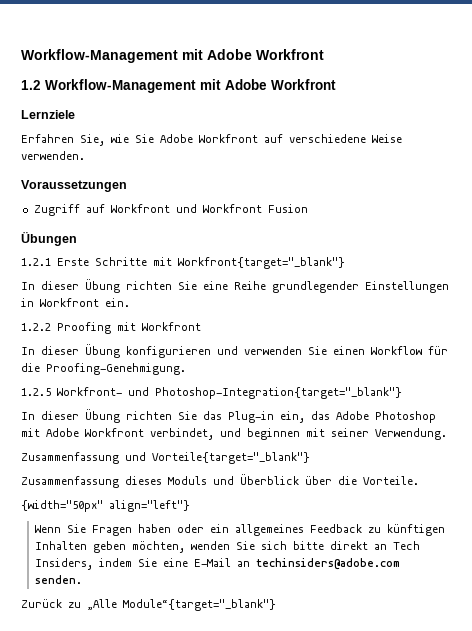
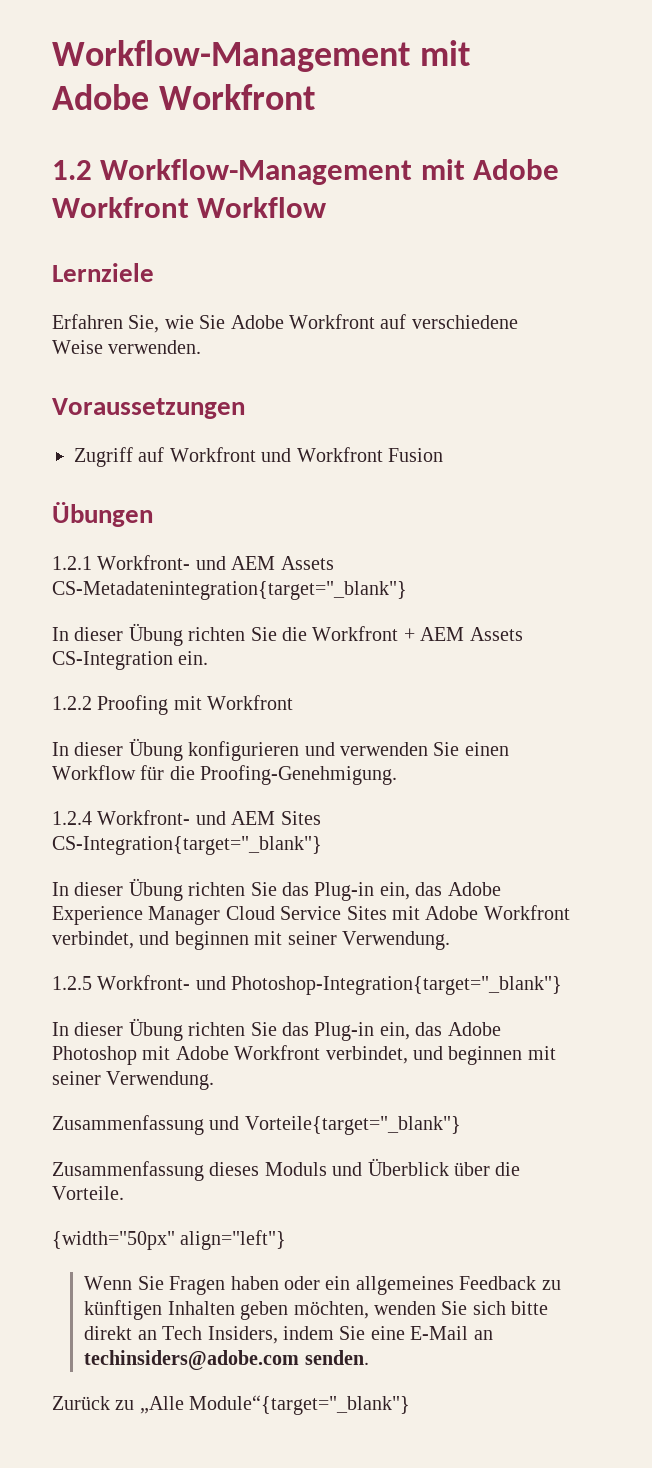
(336, 84) none -> [197,197,327,218] Workflow
[57,257,345,269] [21,279,449,293] [21,298,99,307] Erste Schritte mit Workfront{target="_blank"} // In dieser Übung richten Sie eine Reihe grundlegender Einstellungen in Workfront -> [97,555,334,570] [52,581,407,600] [52,623,523,646] [52,651,173,670] Workfront- und AEM Assets CS-Metadatenintegration{target="_blank"} // In dieser Übung richten Sie die Workfront + AEM Assets CS-Integration
(186, 369) none -> [52,810,321,825] [52,836,322,855] [52,878,501,901] [52,905,570,925] [52,931,450,950] // 1.2.4 Workfront- und AEM Sites CS-Integration{target="_blank"} // In dieser Übung richten Sie das Plug-in ein, das Adobe Experience Manager Cloud Service Sites mit Adobe Workfront verbindet, und beginnen mit seiner Verwendung.

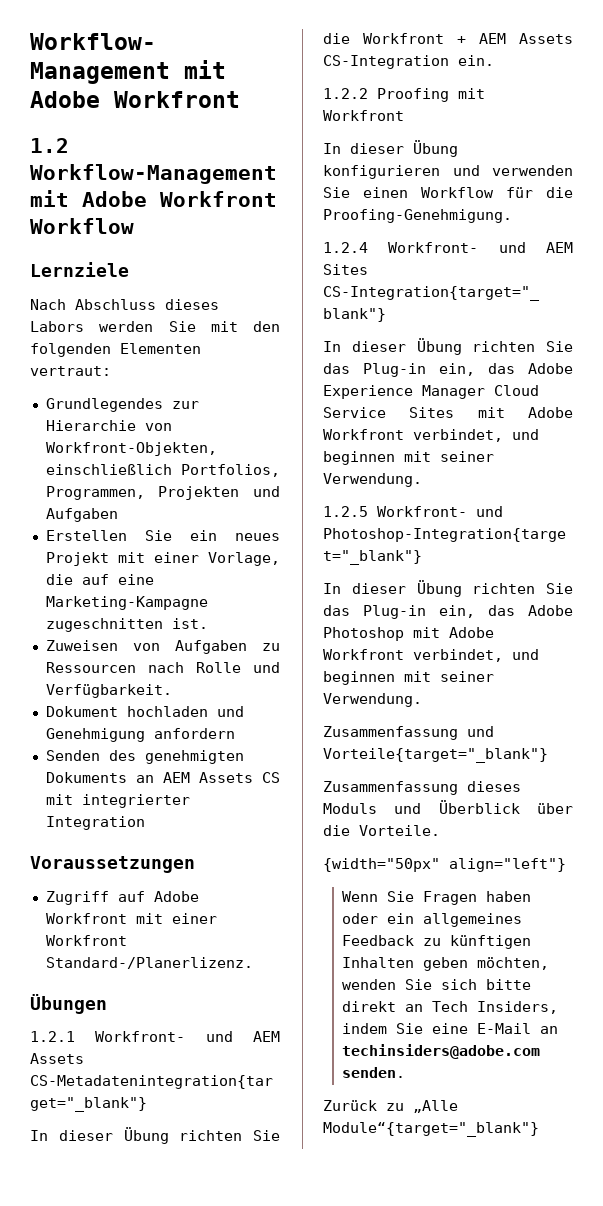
[52,314,518,333] [52,340,202,354] [52,398,245,419] [74,447,443,467] Erfahren Sie, wie Sie Adobe Workfront auf verschiedene Weise verwenden. // Voraussetzungen // Zugriff auf Workfront und Workfront Fusion -> [30,299,219,310] [30,321,280,332] [30,343,201,357] [30,366,111,376] [45,398,199,412] [45,420,172,431] [45,442,217,456] [45,464,280,477] [45,486,280,500] [45,508,118,522] [45,530,280,541] [45,552,280,566] [45,574,154,585] [45,596,208,610] [45,618,208,632] [45,640,280,654] [45,662,280,673] [45,684,172,698] [45,706,244,717] [45,728,235,742] [45,750,244,764] [45,772,280,783] [45,794,190,808] [45,816,145,830] [30,856,195,873] [45,891,199,905] [45,913,217,924] [45,935,127,946] [45,957,253,969] Nach Abschluss dieses Labors werden Sie mit den folgenden Elementen vertraut: // Grundlegendes zur Hierarchie von Workfront-Objekten, einschließlich Portfolios, Programmen, Projekten und Aufgaben // Erstellen Sie ein neues Projekt mit einer Vorlage, die auf eine Marketing-Kampagne zugeschnitten ist. // Zuweisen von Aufgaben zu Ressourcen nach Rolle und Verfügbarkeit. // Dokument hochladen und Genehmigung anfordern // Senden des genehmigten Dokuments an AEM Assets CS mit integrierter Integration // Voraussetzungen // Zugriff auf Adobe Workfront mit einer Workfront Standard-/Planerlizenz.

